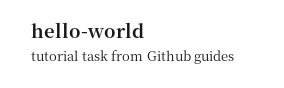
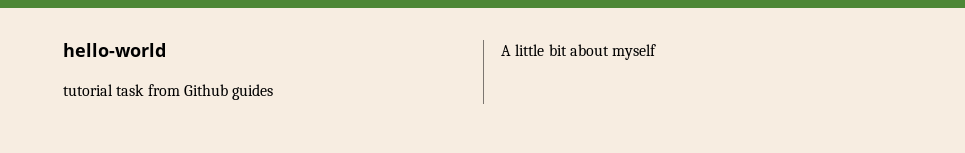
(235, 57) none -> [501,44,657,60] // A little bit about myself

